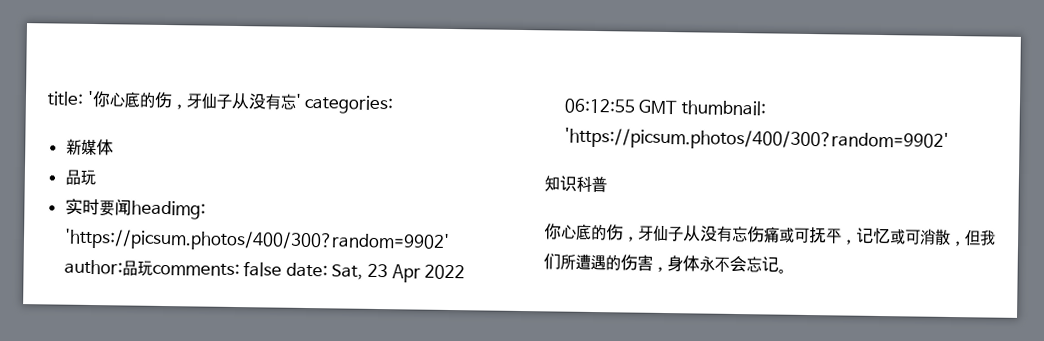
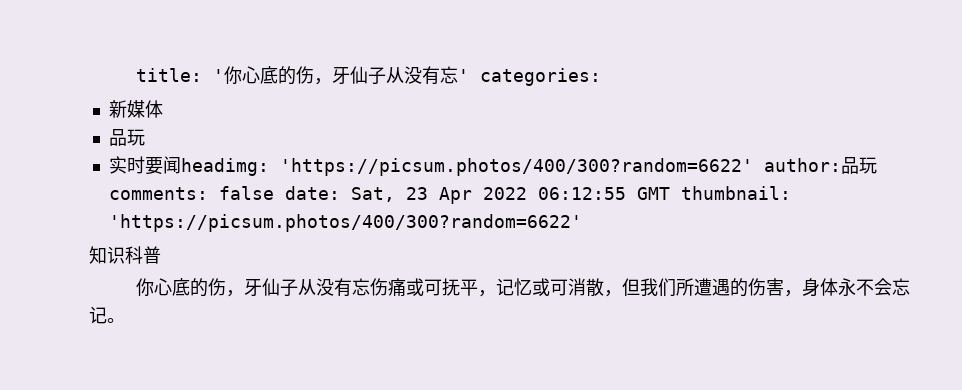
[63,228,450,253] 'https://picsum.photos/400/300?random=9902' -> [279,158,753,176] 'https://picsum.photos/400/300?random=6622'
[563,127,949,152] 'https://picsum.photos/400/300?random=9902' -> [108,214,582,232] 'https://picsum.photos/400/300?random=6622'

